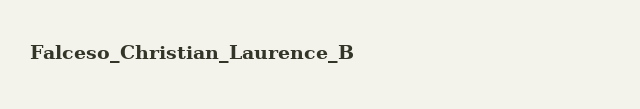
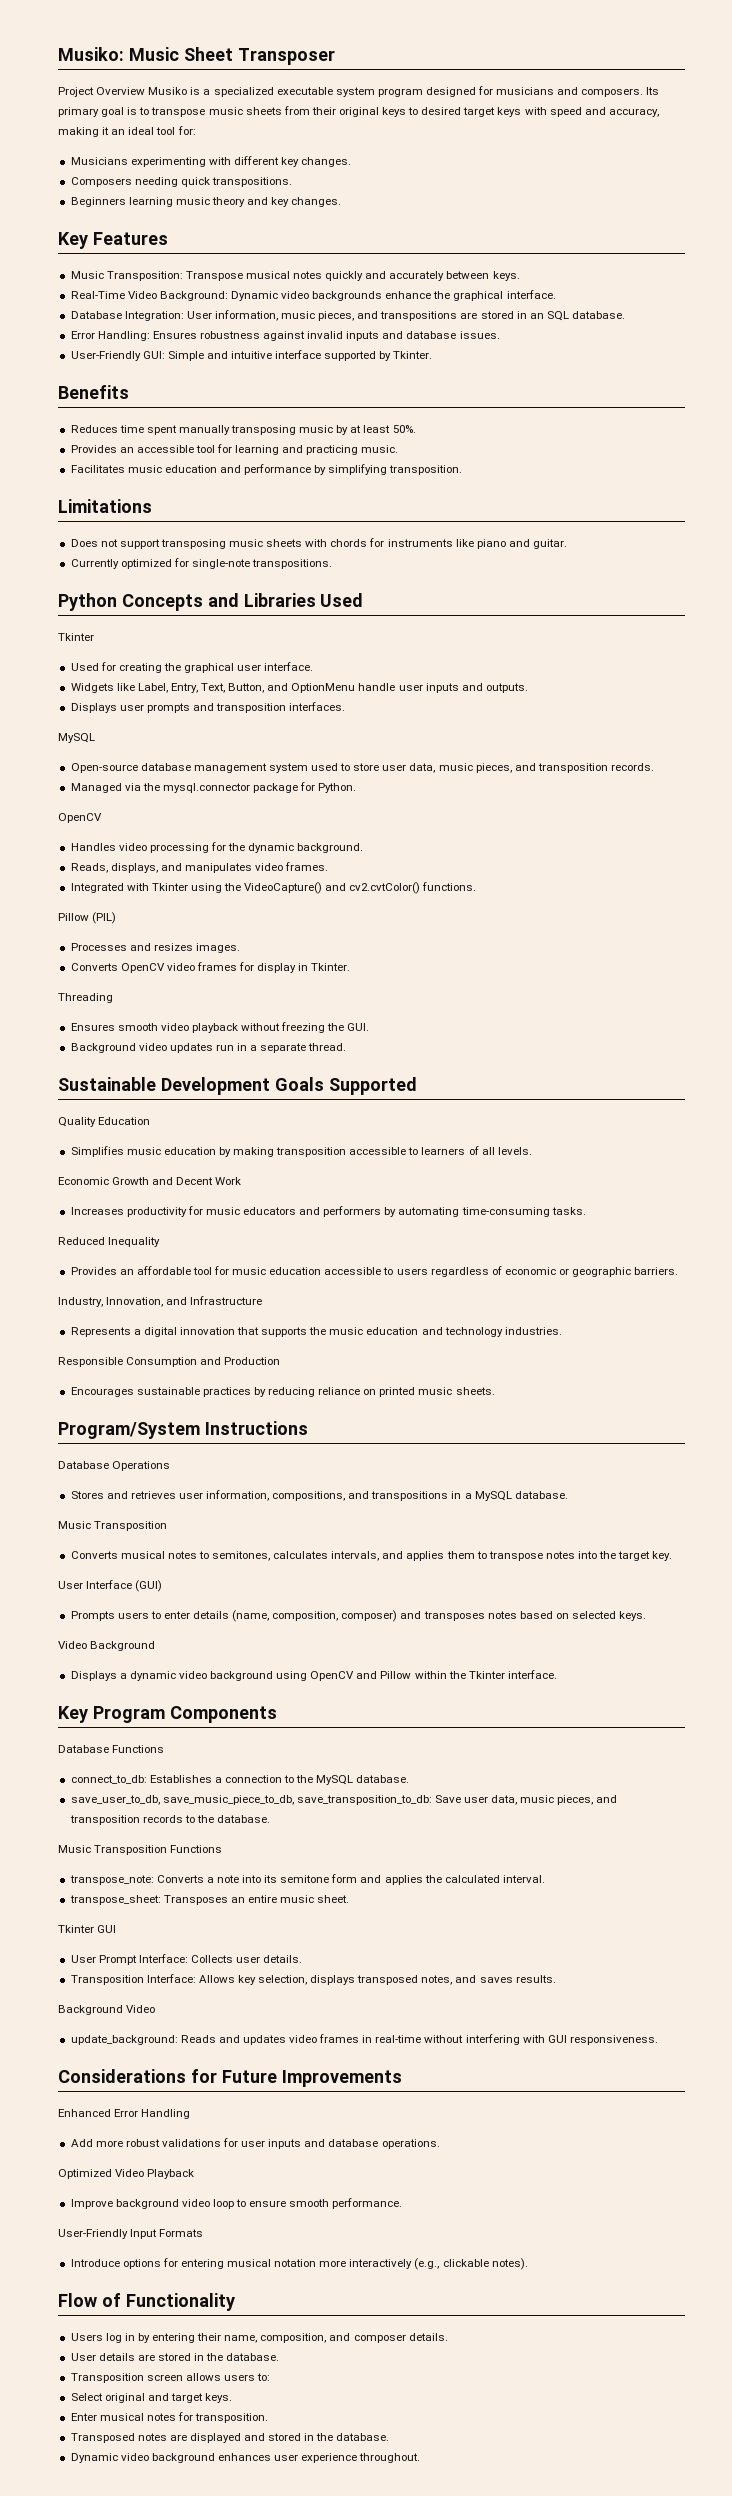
[30,45,354,63] Falceso_Christian_Laurence_B -> [58,47,335,65] [58,86,660,97] [58,106,659,117] [58,126,196,137] [70,156,352,167] [70,177,292,187] [70,197,342,207] [58,232,168,249] [70,271,520,281] [70,290,556,301] [70,310,626,321] [70,331,500,341] [70,350,433,361] [58,385,129,399] [70,425,416,435] [70,444,399,455] [70,464,463,475] [58,499,152,513] [70,538,568,549] [70,558,333,569] [58,593,364,611] [58,633,94,641] [70,662,314,673] [70,683,528,693] [70,702,346,713] [58,733,95,743] [70,763,655,773] [70,782,357,793] [58,813,102,823] [70,842,364,853] [70,862,329,873] [70,882,477,894] [58,912,117,924] [70,943,240,953] [70,962,351,973] [58,993,113,1003] [70,1022,370,1033] [70,1043,347,1053] [58,1077,417,1095] [58,1117,151,1127] [70,1146,532,1157] [58,1177,242,1185] [70,1206,586,1217] [58,1237,161,1247] [70,1266,679,1277] [58,1296,263,1307] [70,1327,562,1337] [58,1357,281,1367] [70,1387,495,1397] [58,1421,308,1439] [58,1461,171,1471] [70,1490,568,1501] [58,1521,168,1531] [70,1551,673,1561] [58,1580,163,1592] [70,1610,647,1622] [58,1641,156,1651] [70,1670,557,1681] [58,1706,277,1723] [58,1745,165,1753] [70,1775,410,1785] [70,1795,618,1805] [69,1815,271,1825] [58,1845,223,1855] [69,1874,545,1885] [69,1895,350,1905] [58,1925,117,1933] [70,1954,303,1965] [70,1974,556,1985] [58,2005,156,2015] [70,2034,658,2045] [58,2069,402,2087] [58,2109,191,2119] [70,2138,440,2149] [58,2169,195,2179] [70,2198,403,2209] [58,2229,204,2239] [70,2258,528,2270] [58,2293,235,2311] [70,2333,448,2343] [70,2353,280,2361] [70,2373,271,2383] [70,2393,233,2403] [70,2412,269,2423] [70,2433,390,2443] [70,2453,421,2463] Musiko: Music Sheet Transposer // Project Overview Musiko is a specialized executable system program designed for musicians and composers. Its primary goal is to transpose music sheets from their original keys to desired target keys with speed and accuracy, making it an ideal tool for: // Musicians experimenting with different key changes. // Composers needing quick transpositions. // Beginners learning music theory and key changes. // Key Features // Music Transposition: Transpose musical notes quickly and accurately between keys. // Real-Time Video Background: Dynamic video backgrounds enhance the graphical interface. // Database Integration: User information, music pieces, and transpositions are stored in an SQL database. // Error Handling: Ensures robustness against invalid inputs and database issues. // User-Friendly GUI: Simple and intuitive interface supported by Tkinter. // Benefits // Reduces time spent manually transposing music by at least 50%. // Provides an accessible tool for learning and practicing music. // Facilitates music education and performance by simplifying transposition. // Limitations // Does not support transposing music sheets with chords for instruments like piano and guitar. // Currently optimized for single-note transpositions. // Python Concepts and Libraries Used // Tkinter // Used for creating the graphical user interface. // Widgets like Label, Entry, Text, Button, and OptionMenu handle user inputs and outputs. // Displays user prompts and transposition interfaces. // MySQL // Open-source database management system used to store user data, music pieces, and transposition records. // Managed via the mysql.connector package for Python. // OpenCV // Handles video processing for the dynamic background. // Reads, displays, and manipulates video frames. // Integrated with Tkinter using the VideoCapture() and cv2.cvtColor() functions. // Pillow (PIL) // Processes and resizes images. // Converts OpenCV video frames for display in Tkinter. // Threading // Ensures smooth video playback without freezing the GUI. // Background video updates run in a separate thread. // Sustainable Development Goals Supported // Quality Education // Simplifies music education by making transposition accessible to learners of all levels. // Economic Growth and Decent Work // Increases productivity for music educators and performers by automating time-consuming tasks. // Reduced Inequality // Provides an affordable tool for music education accessible to users regardless of economic or geographic barriers. // Industry, Innovation, and Infrastructure // Represents a digital innovation that supports the music education and technology industries. // Responsible Consumption and Production // Encourages sustainable practices by reducing reliance on printed music sheets. // Program/System Instructions // Database Operations // Stores and retrieves user information, compositions, and transpositions in a MySQL database. // Music Transposition // Converts musical notes to semitones, calculates intervals, and applies them to transpose notes into the target key. // User Interface (GUI) // Prompts users to enter details (name, composition, composer) and transposes notes based on selected keys. // Video Background // Displays a dynamic video background using OpenCV and Pillow within the Tkinter interface. // Key Program Components // Database Functions // connect_to_db: Establishes a connection to the MySQL database. // save_user_to_db, save_music_piece_to_db, save_transposition_to_db: Save user data, music pieces, and transposition records to the database. // Music Transposition Functions // transpose_note: Converts a note into its semitone form and applies the calculated interval. // transpose_sheet: Transposes an entire music sheet. // Tkinter GUI // User Prompt Interface: Collects user details. // Transposition Interface: Allows key selection, displays transposed notes, and saves results. // Background Video // update_background: Reads and updates video frames in real-time without interfering with GUI responsiveness. // Considerations for Future Improvements // Enhanced Error Handling // Add more robust validations for user inputs and database operations. // Optimized Video Playback // Improve background video loop to ensure smooth performance. // User-Friendly Input Formats // Introduce options for entering musical notation more interactively (e.g., clickable notes). // Flow of Functionality // Users log in by entering their name, composition, and composer details. // User details are stored in the database. // Transposition screen allows users to: // Select original and target keys. // Enter musical notes for transposition. // Transposed notes are displayed and stored in the database. // Dynamic video background enhances user experience throughout.

